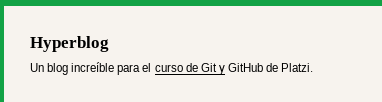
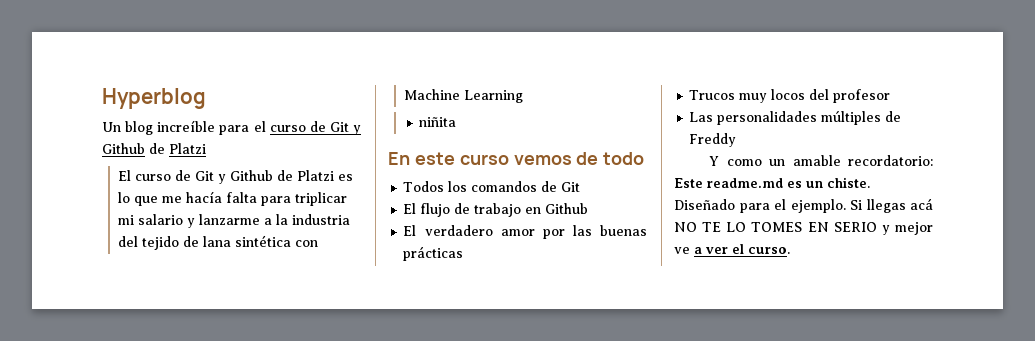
[227,63,314,72] GitHub de Platzi. -> [102,143,206,154] [117,170,353,184] [117,191,347,206] [117,214,350,228] [117,235,318,250] [403,89,523,103] [419,117,457,127] [388,152,645,165] [403,181,581,192] [403,203,589,217] [403,225,647,239] [403,246,464,261] [689,89,891,103] [689,111,902,125] [689,133,737,147] [709,155,933,166] [674,177,870,188] [674,198,933,213] [674,222,933,235] [674,244,790,254] Github de Platzi // El curso de Git y Github de Platzi es lo que me hacía falta para triplicar mi salario y lanzarme a la industria del tejido de lana sintética con Machine Learning // niñita // En este curso vemos de todo // Todos los comandos de Git // El flujo de trabajo en Github // El verdadero amor por las buenas prácticas // Trucos muy locos del profesor // Las personalidades múltiples de Freddy // Y como un amable recordatorio: Este readme.md es un chiste. Diseñado para el ejemplo. Si llegas acá NO TE LO TOMES EN SERIO y mejor ve a ver el curso.

